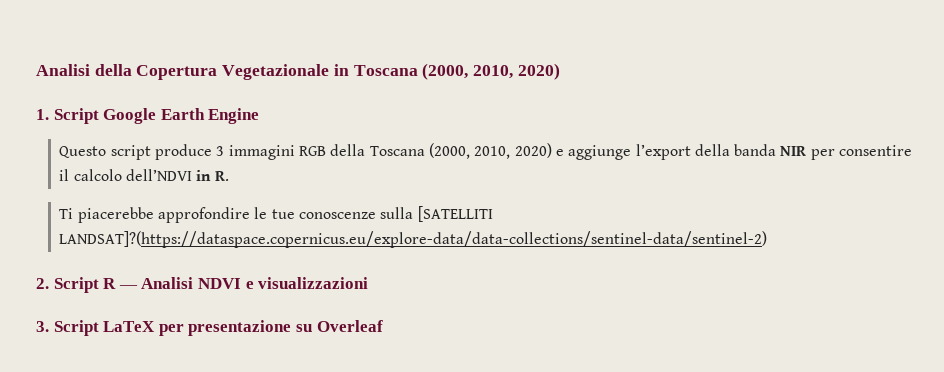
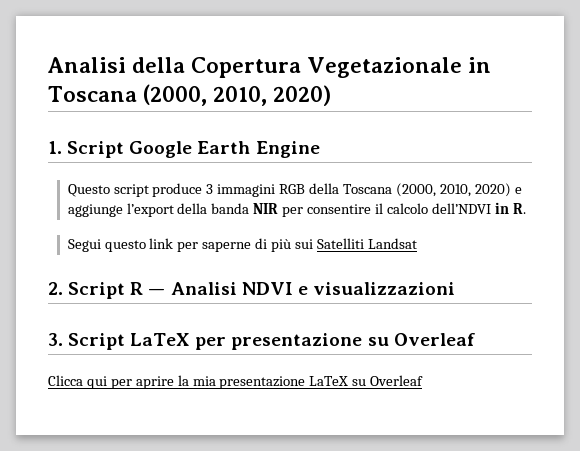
[59,206,493,223] [59,231,768,248] Ti piacerebbe approfondire le tue conoscenze sulla [SATELLITI LANDSAT]?(https://dataspace.copernicus.eu/explore-data/data-collections/sentinel-data/sentinel-2) -> [67,238,417,252] Segui questo link per saperne di più sui Satelliti Landsat
(383, 326) none -> [48,375,424,389] // Clicca qui per aprire la mia presentazione LaTeX su Overleaf

